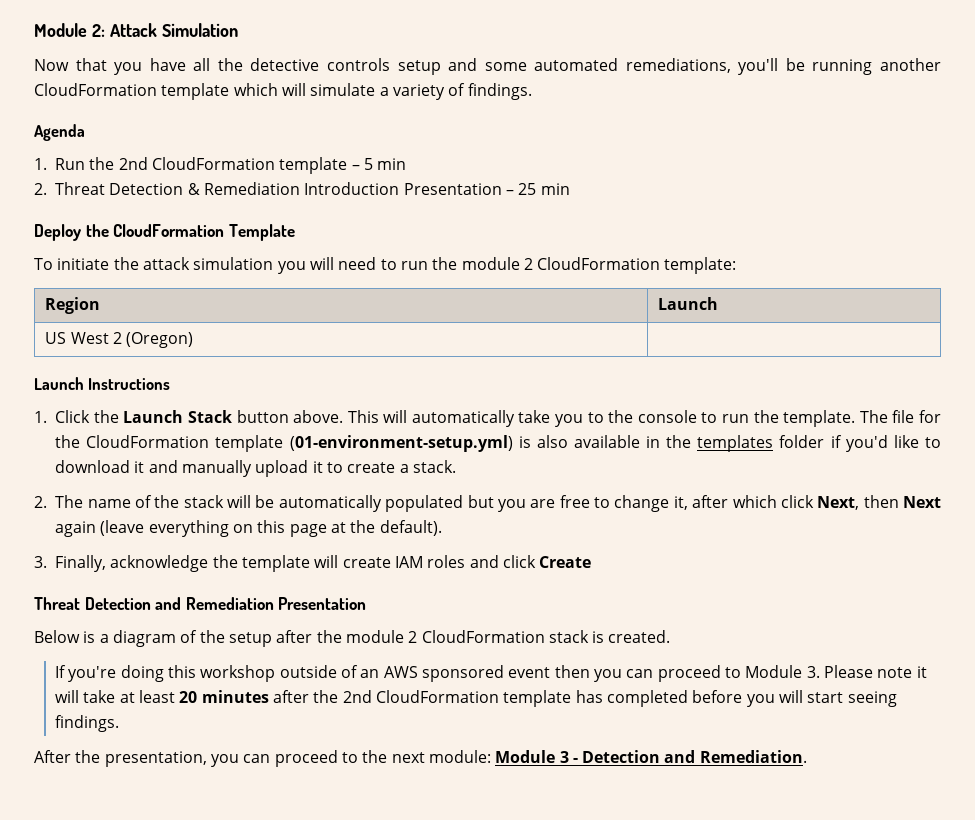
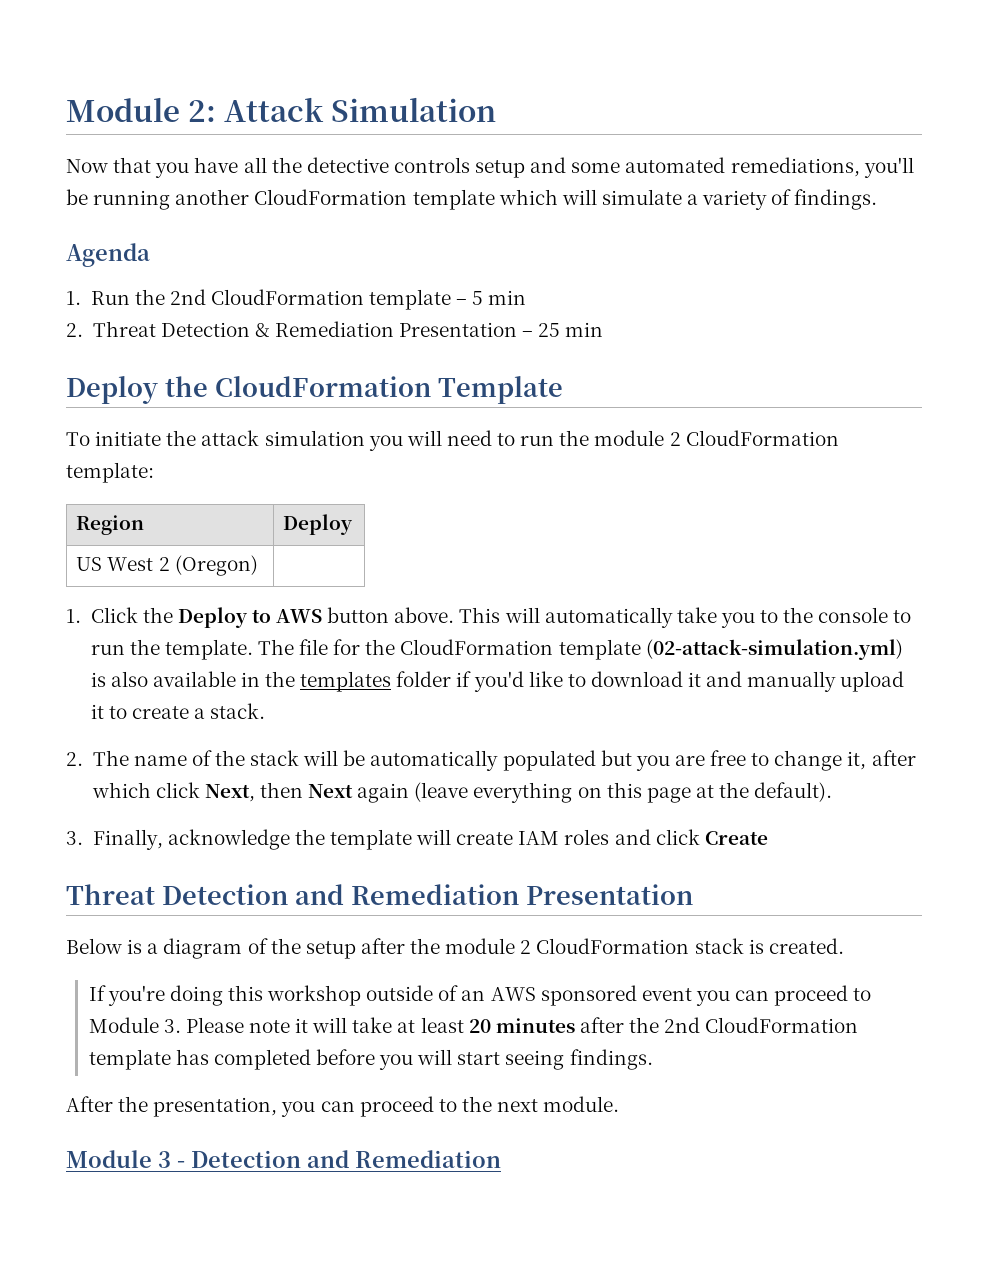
[304,182,400,195] Introduction -> (394, 329) none
[658,297,719,310] Launch -> [283,514,354,535] Deploy
[34,377,171,390] // Launch Instructions -> (258, 565) none
[123,410,232,423] Launch Stack -> [177,607,323,628] Deploy to AWS
[289,435,513,452] (01-environment-setup.yml) -> [645,639,903,660] (02-attack-simulation.yml)
[554,665,590,678] then -> (692, 994) none
[428,750,491,763] module: -> [543,1096,620,1112] module. //
[699,750,807,763] Remediation. -> [355,1150,501,1168] Remediation

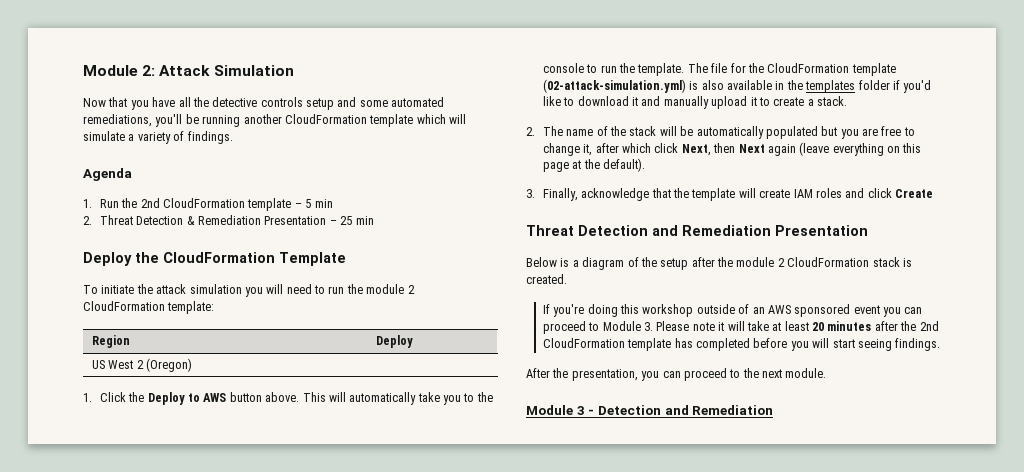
(290, 839) none -> [651,188,671,198] that

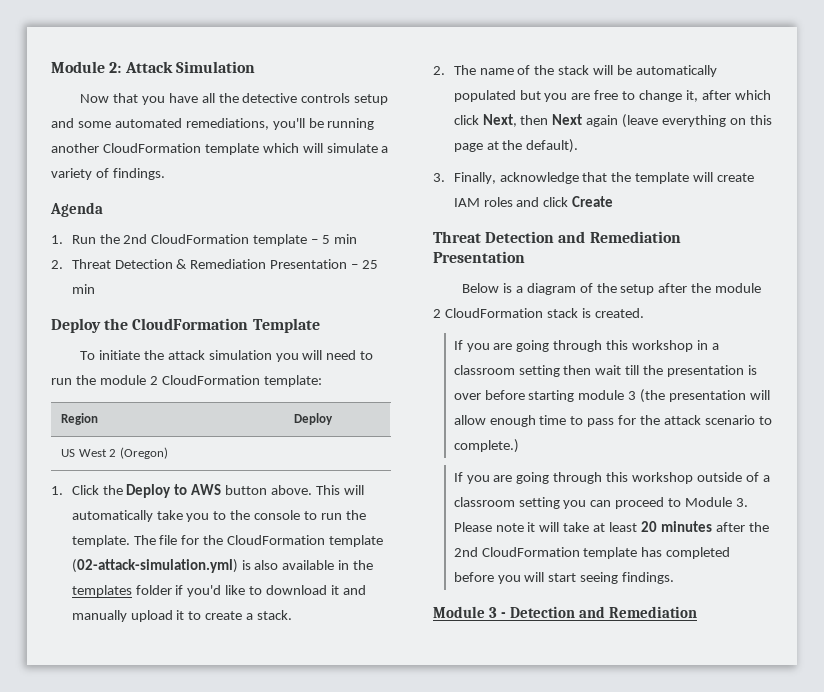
[553,304,880,317] you're doing this workshop outside of an AWS sponsored event -> [466,340,719,352] [453,365,758,377] [453,389,771,403] [453,415,772,427] [453,439,519,453] [453,472,770,484] [453,497,560,509] you are going through this workshop in a classroom setting then wait till the presentation is over before starting module 3 (the presentation will allow enough time to pass for the attack scenario to complete.) // If you are going through this workshop outside of a classroom setting
[526,368,827,381] // After the presentation, you can proceed to the next module. -> (675, 578) none

